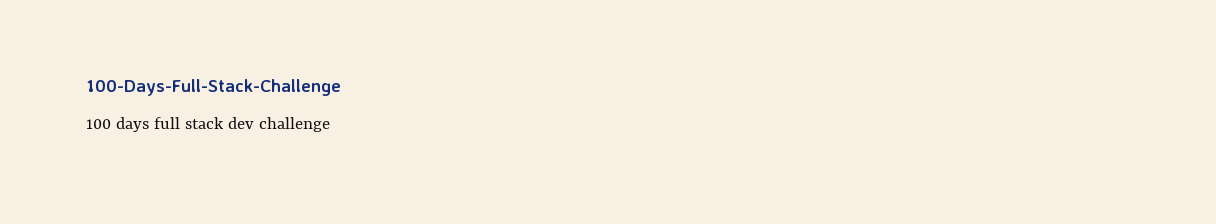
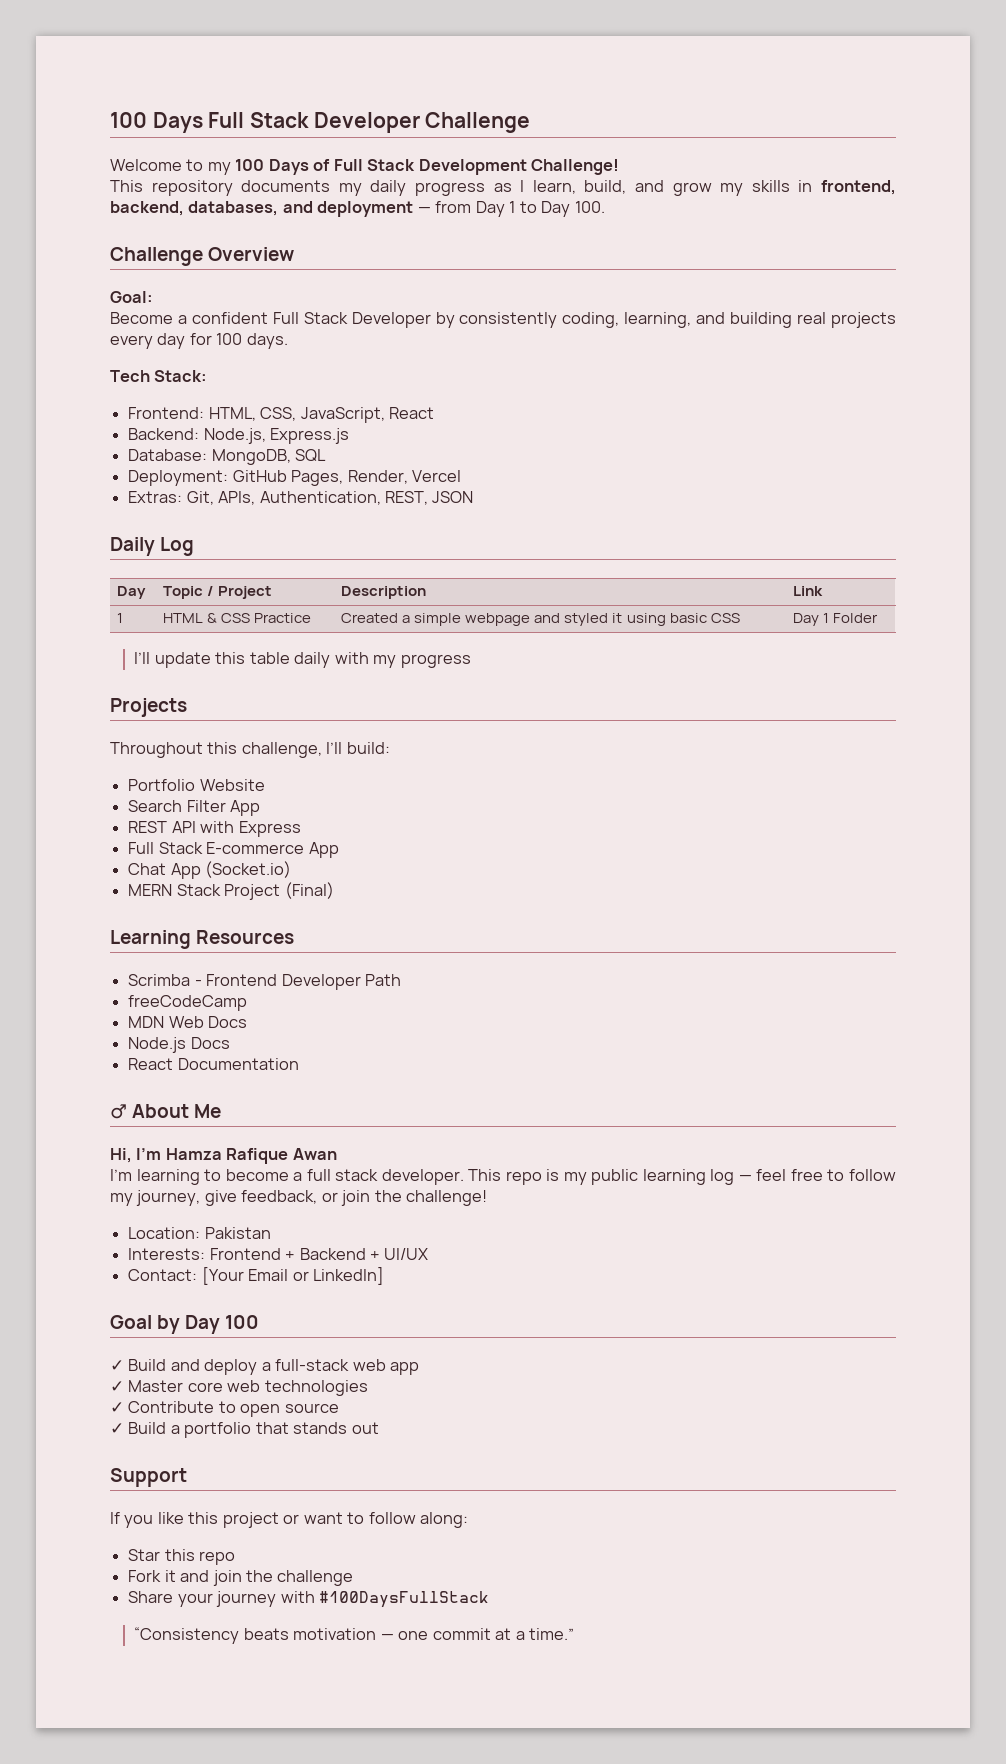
[86,79,341,96] [86,117,330,132] 100-Days-Full-Stack-Challenge // 100 days full stack dev challenge -> [110,112,531,133] [110,159,620,175] [110,180,897,196] [110,201,605,217] [110,247,295,266] [110,291,153,303] [110,312,896,328] [110,333,288,349] [110,370,208,382] [128,407,434,423] [128,428,350,444] [128,449,327,465] [128,470,461,486] [128,491,474,505] [110,537,195,556] [117,586,147,599] [163,586,273,599] [341,586,427,599] [793,586,824,596] [117,613,124,623] [163,613,312,623] [341,613,740,626] [793,613,879,626] [134,652,471,668] [110,698,187,717] [110,742,390,758] [128,779,265,791] [128,800,261,816] [128,821,301,837] [128,842,339,858] [128,861,292,879] [128,882,334,900] [110,930,295,949] [128,974,401,990] [128,995,248,1011] [128,1016,248,1028] [128,1037,230,1053] [128,1058,299,1070] [110,1104,222,1119] [110,1148,337,1164] [110,1169,896,1185] [110,1190,488,1206] [128,1227,271,1239] [128,1248,429,1260] [128,1267,384,1285] [110,1315,260,1334] [110,1359,420,1375] [110,1380,368,1396] [110,1401,339,1417] [110,1422,379,1438] [110,1468,187,1487] [110,1512,469,1528] [128,1549,236,1565] [128,1570,354,1586] [128,1591,489,1608] [134,1627,575,1644] 100 Days Full Stack Developer Challenge // Welcome to my 100 Days of Full Stack Development Challenge! // This repository documents my daily progress as I learn, build, and grow my skills in frontend, backend, databases, and deployment — from Day 1 to Day 100. // Challenge Overview // Goal: // Become a confident Full Stack Developer by consistently coding, learning, and building real projects every day for 100 days. // Tech Stack: // Frontend: HTML, CSS, JavaScript, React // Backend: Node.js, Express.js // Database: MongoDB, SQL // Deployment: GitHub Pages, Render, Vercel // Extras: Git, APIs, Authentication, REST, JSON // Daily Log // Day | Topic / Project | Description | Link // 1 | HTML & CSS Practice | Created a simple webpage and styled it using basic CSS | Day 1 Folder // I’ll update this table daily with my progress // Projects // Throughout this challenge, I’ll build: // Portfolio Website // Search Filter App // REST API with Express // Full Stack E-commerce App // Chat App (Socket.io) // MERN Stack Project (Final) // Learning Resources // Scrimba - Frontend Developer Path // freeCodeCamp // MDN Web Docs // Node.js Docs // React Documentation // ♂ About Me // Hi, I’m Hamza Rafique Awan // I’m learning to become a full stack developer. This repo is my public learning log — feel free to follow my journey, give feedback, or join the challenge! // Location: Pakistan // Interests: Frontend + Backend + UI/UX // Contact: [Your Email or LinkedIn] // Goal by Day 100 // ✓ Build and deploy a full-stack web app // ✓ Master core web technologies // ✓ Contribute to open source // ✓ Build a portfolio that stands out // Support // If you like this project or want to follow along: // Star this repo // Fork it and join the challenge // Share your journey with #100DaysFullStack // “Consistency beats motivation — one commit at a time.”

